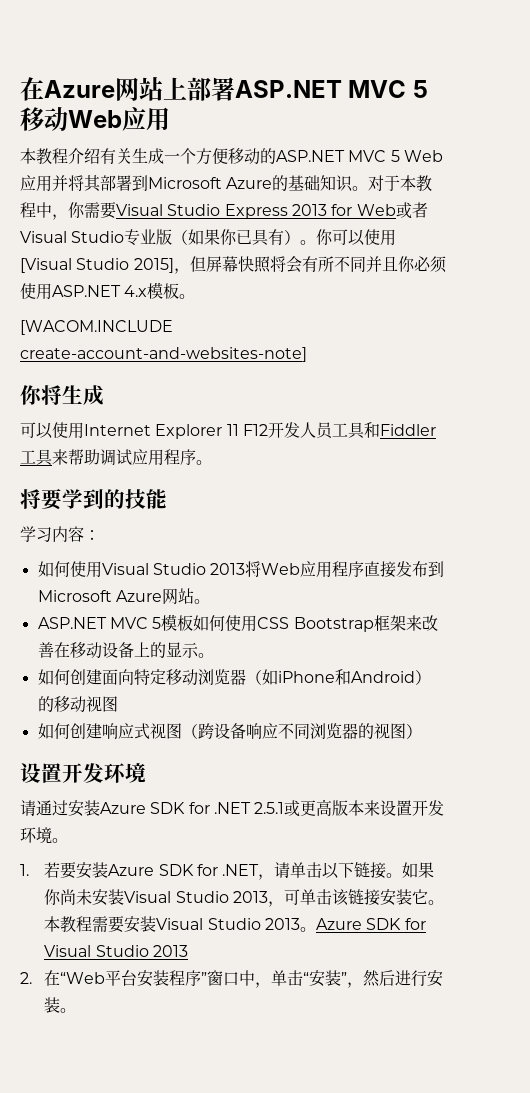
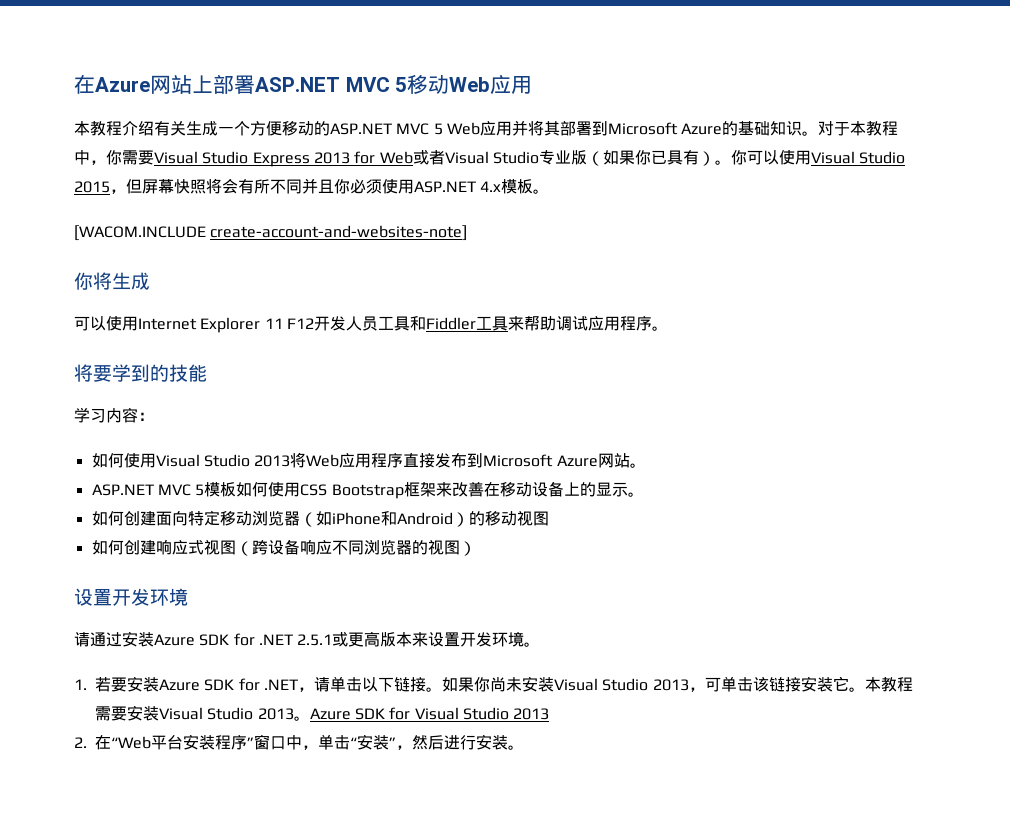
[20,258,174,273] [Visual Studio 2015] -> [810,151,906,164] [74,181,110,193] Visual Studio 2015

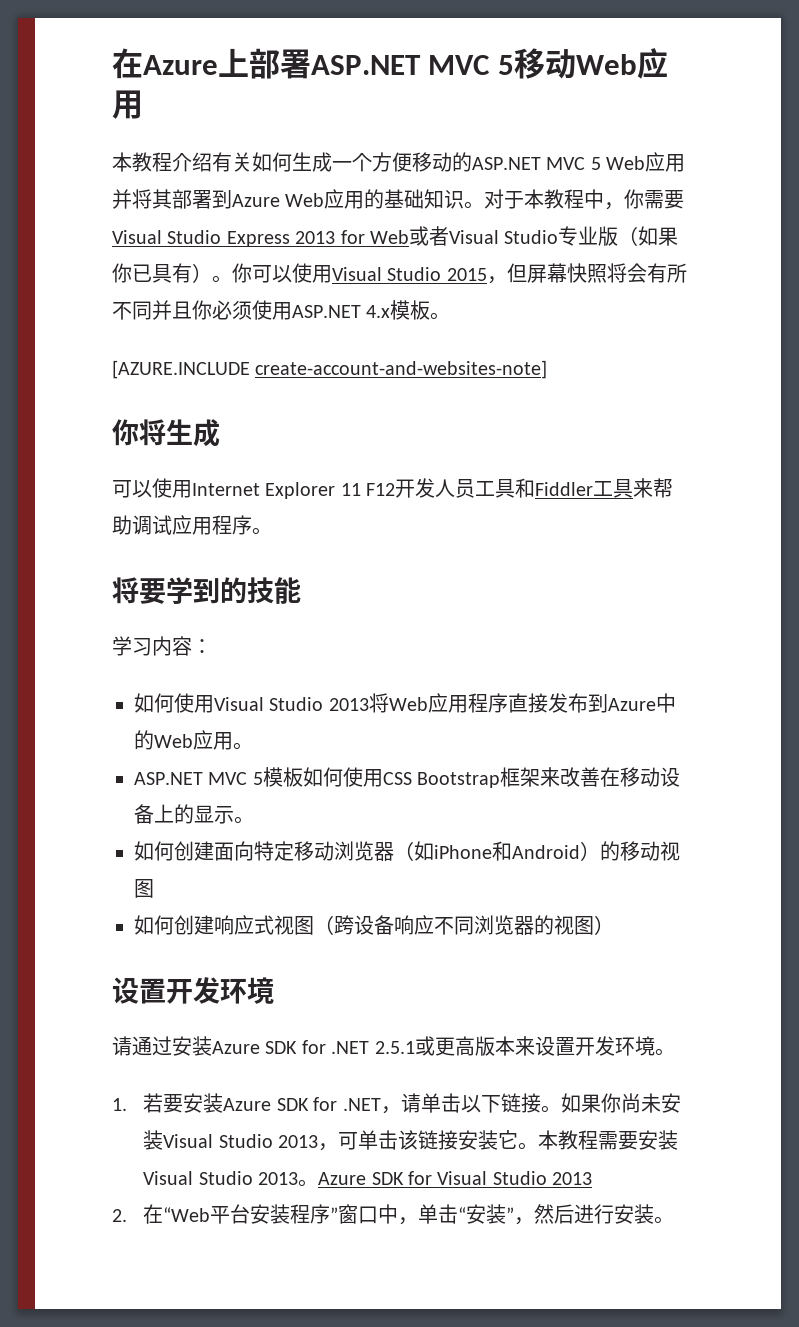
[150,75,192,94] 网站 -> (218, 65) none
(186, 128) none -> [252,152,292,172] 如何
[607,122,723,135] Microsoft Azure -> [232,189,365,209] Azure Web应用
[74,225,206,241] [WACOM.INCLUDE -> [112,360,250,379] [AZURE.INCLUDE
[483,453,630,468] Microsoft Azure网站 -> [607,693,676,713] [134,730,233,750] Azure中的Web应用

